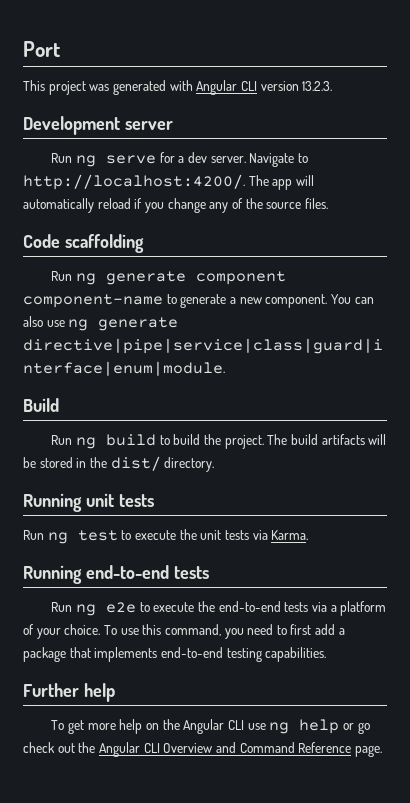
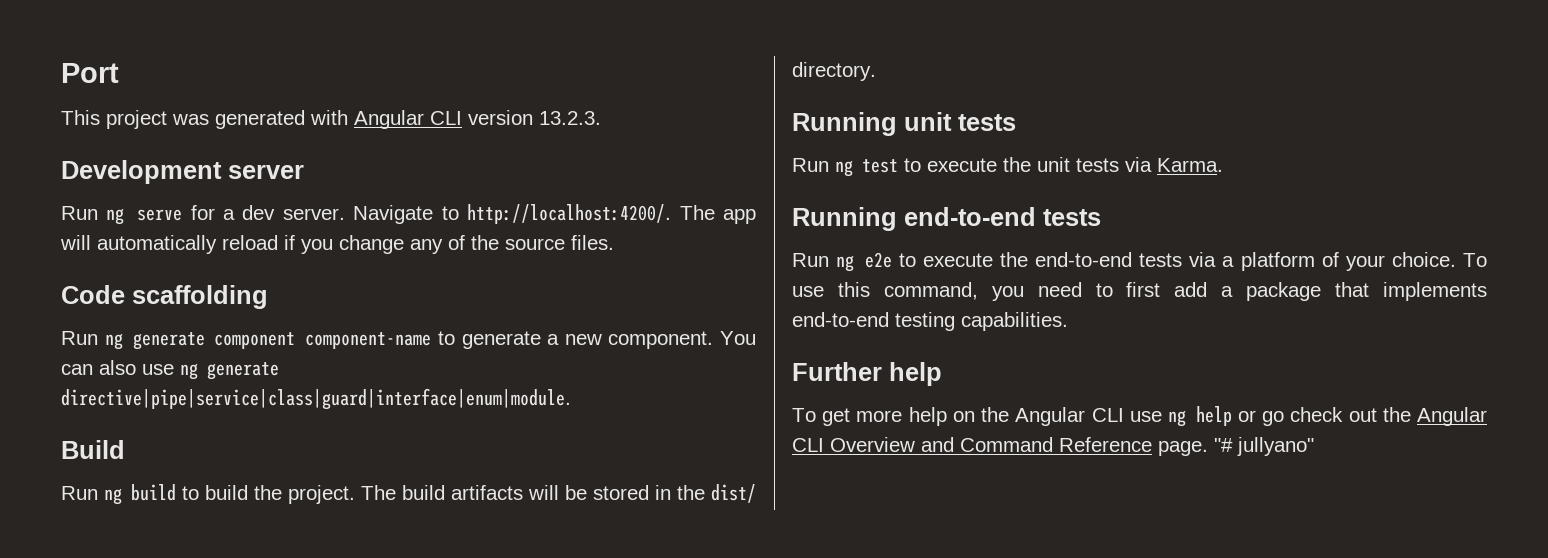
(382, 751) none -> [1214,437,1314,456] "# jullyano"

